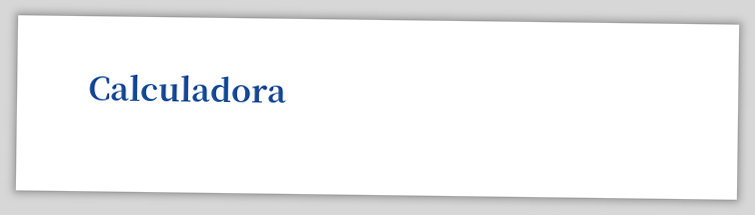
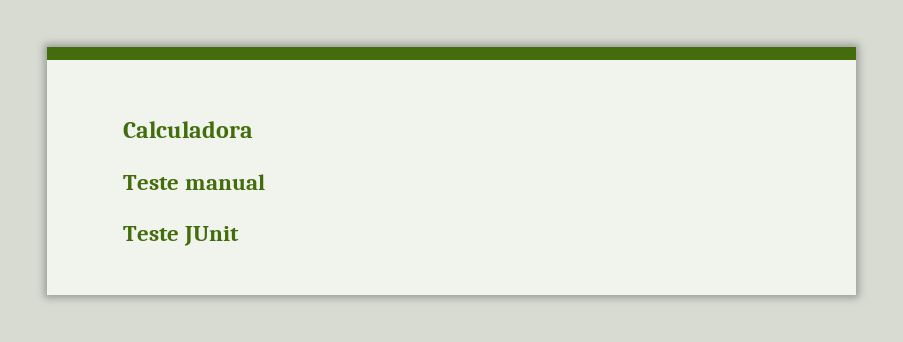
(287, 88) none -> [123,174,266,190] [123,226,240,246] // Teste manual // Teste JUnit

